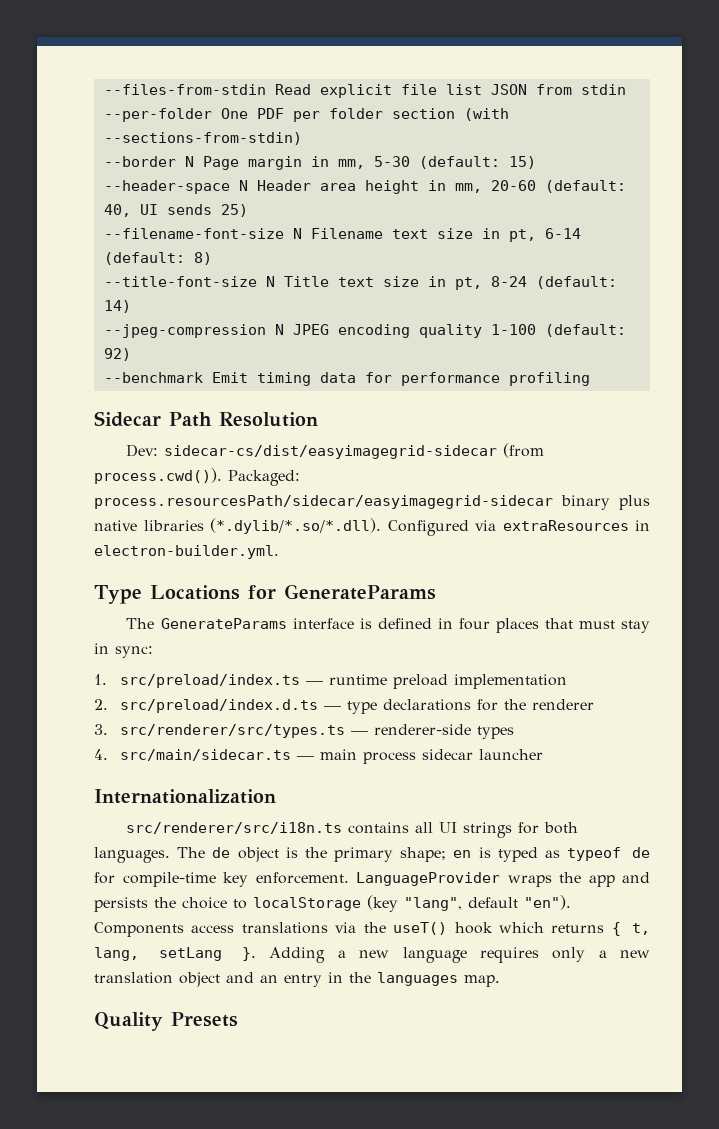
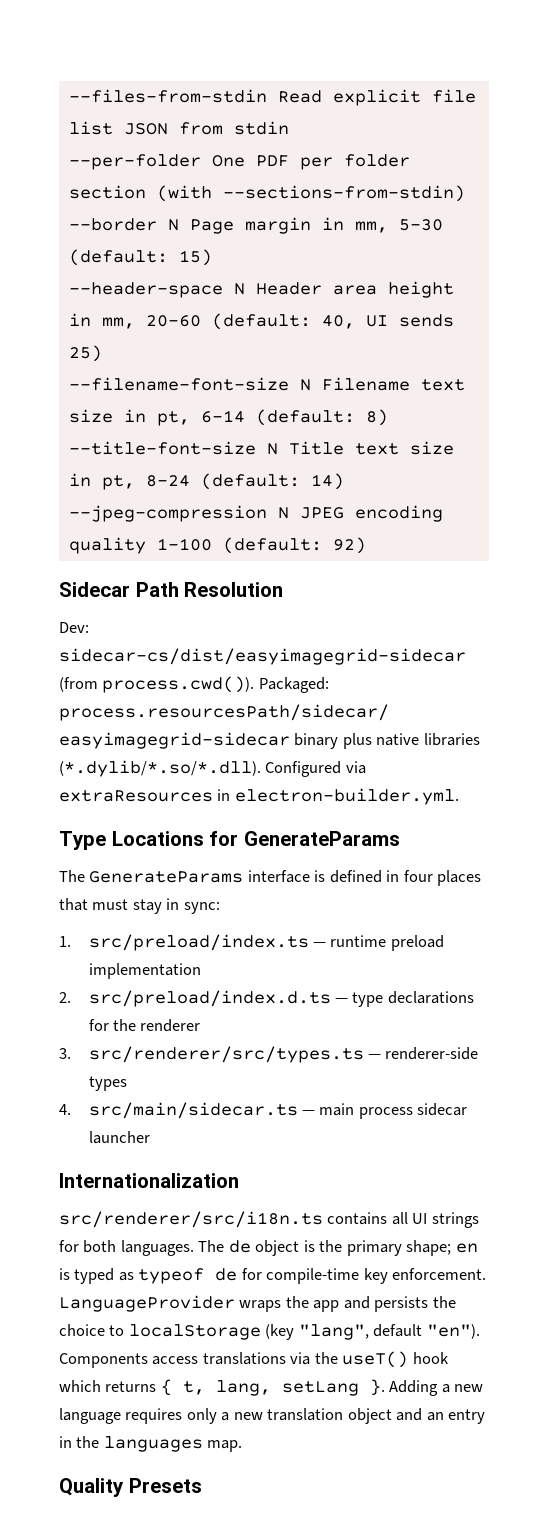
[103,372,590,386] // --benchmark Emit timing data for performance profiling -> (366, 545) none

